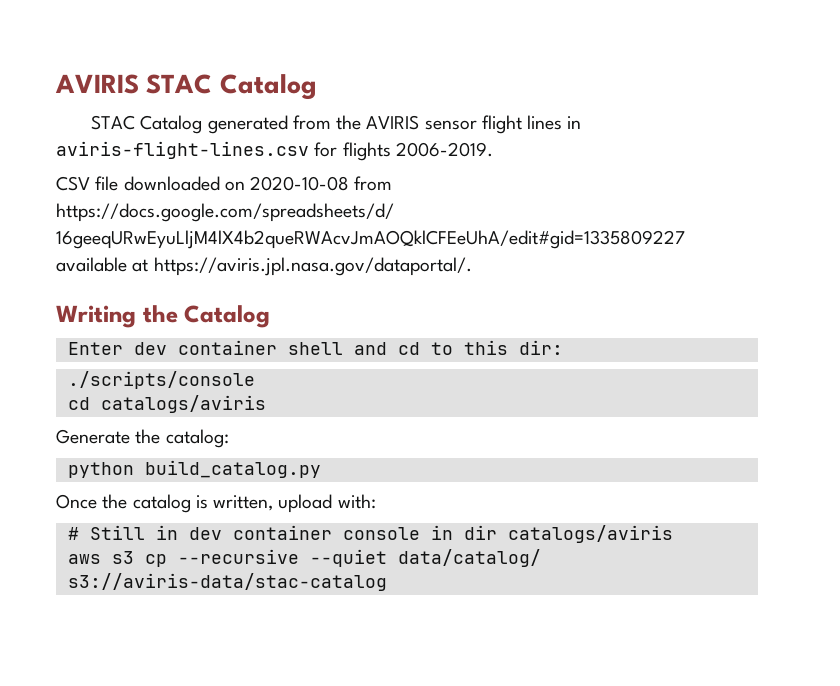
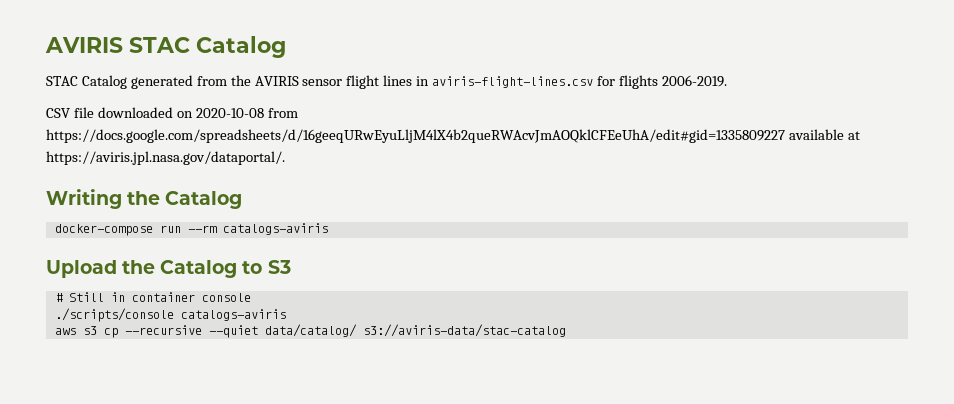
[67,340,563,355] [67,371,255,389] [67,395,266,413] [56,429,229,448] [67,460,321,478] [56,494,376,513] Enter dev container shell and cd to this dir: // ./scripts/console // cd catalogs/aviris // Generate the catalog: // python build_catalog.py // Once the catalog is written, upload with: -> [54,223,328,236] [46,260,291,278] docker-compose run --rm catalogs-aviris // Upload the Catalog to S3
[188,527,222,540] dev -> (125, 297) none
[430,525,673,543] in dir catalogs/aviris -> [54,308,286,322] // ./scripts/console catalogs-aviris

